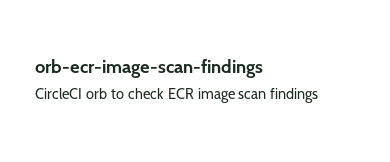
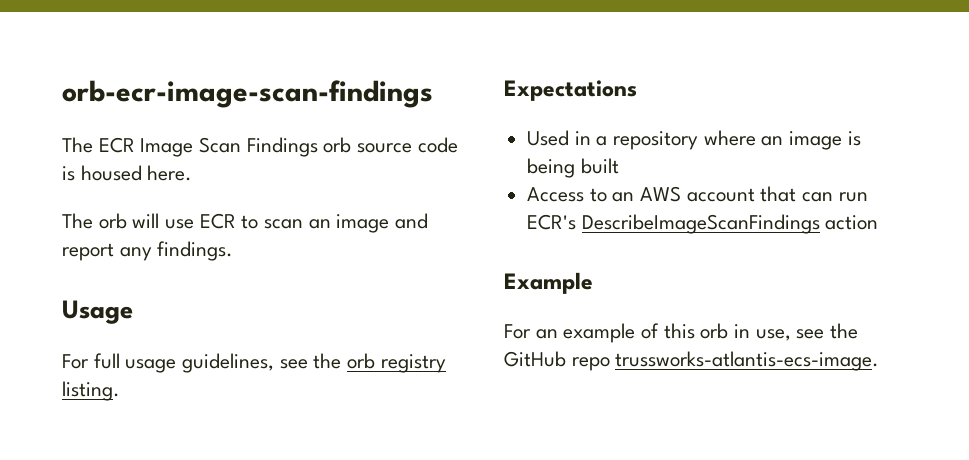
[35,88,319,103] CircleCI orb to check ECR image scan findings -> [62,137,458,157] [62,165,193,181] [62,213,429,233] [62,241,234,261] [62,300,133,324] [62,353,446,373] [62,381,120,401] [504,80,637,101] [527,130,861,150] [527,158,619,178] [527,186,868,202] [527,214,879,234] [504,272,593,294] [504,323,859,343] [504,351,880,371] The ECR Image Scan Findings orb source code is housed here. // The orb will use ECR to scan an image and report any findings. // Usage // For full usage guidelines, see the orb registry listing. // Expectations // Used in a repository where an image is being built // Access to an AWS account that can run ECR's DescribeImageScanFindings action // Example // For an example of this orb in use, see the GitHub repo trussworks-atlantis-ecs-image.

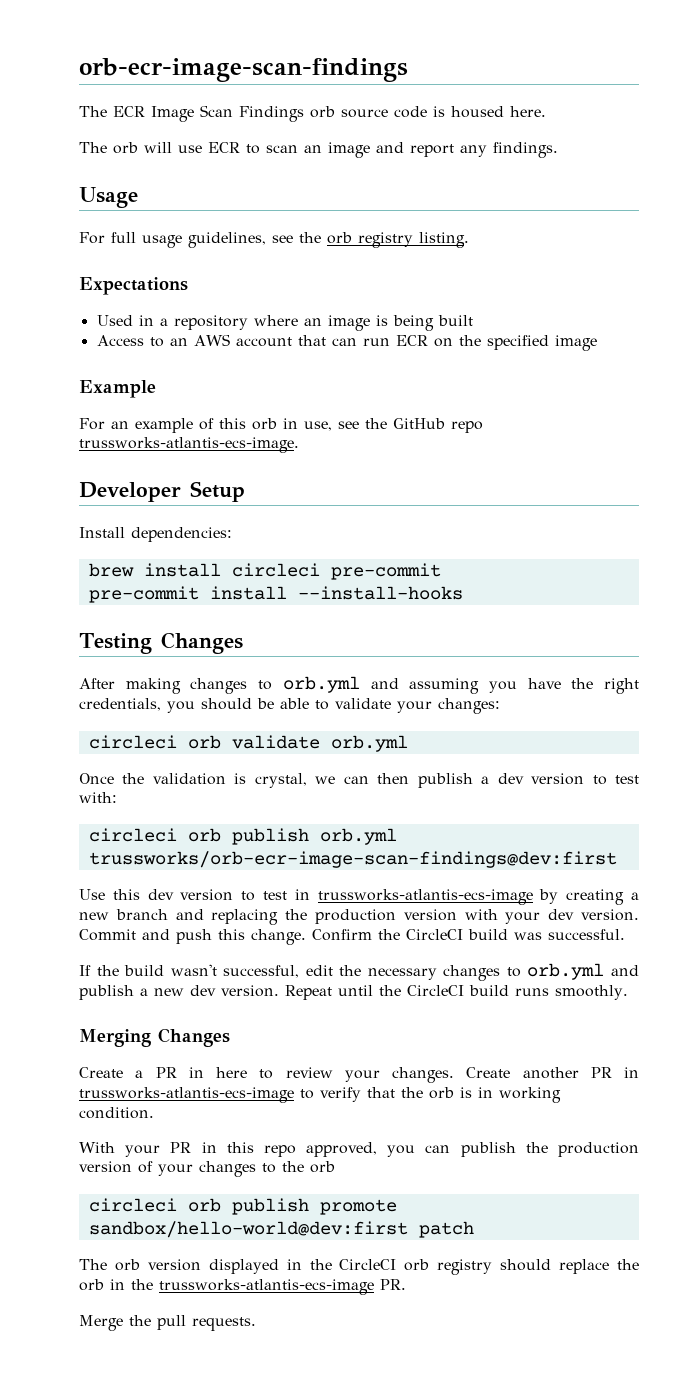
[527,214,879,234] ECR's DescribeImageScanFindings action -> [395,335,597,351] ECR on the specified image
(880, 361) none -> [79,481,245,502] [79,527,232,542] [88,563,441,580] [88,586,463,603] [79,632,243,654] [79,676,639,694] [79,698,500,714] [88,735,408,752] [79,773,639,788] [79,792,117,803] [88,828,397,845] [88,851,617,868] [79,889,639,905] [79,909,639,925] [79,929,625,945] [79,963,639,981] [79,985,628,1000] [79,1028,230,1047] [79,1067,639,1083] [79,1087,561,1103] [79,1107,154,1119] [79,1142,639,1157] [79,1161,335,1177] [88,1198,397,1215] [88,1221,474,1238] [79,1259,640,1275] [79,1279,406,1295] [79,1315,256,1331] // Developer Setup // Install dependencies: // brew install circleci pre-commit // pre-commit install --install-hooks // Testing Changes // After making changes to orb.yml and assuming you have the right credentials, you should be able to validate your changes: // circleci orb validate orb.yml // Once the validation is crystal, we can then publish a dev version to test with: // circleci orb publish orb.yml trussworks/orb-ecr-image-scan-findings@dev:first // Use this dev version to test in trussworks-atlantis-ecs-image by creating a new branch and replacing the production version with your dev version. Commit and push this change. Confirm the CircleCI build was successful. // If the build wasn't successful, edit the necessary changes to orb.yml and publish a new dev version. Repeat until the CircleCI build runs smoothly. // Merging Changes // Create a PR in here to review your changes. Create another PR in trussworks-atlantis-ecs-image to verify that the orb is in working condition. // With your PR in this repo approved, you can publish the production version of your changes to the orb // circleci orb publish promote sandbox/hello-world@dev:first patch // The orb version displayed in the CircleCI orb registry should replace the orb in the trussworks-atlantis-ecs-image PR. // Merge the pull requests.

